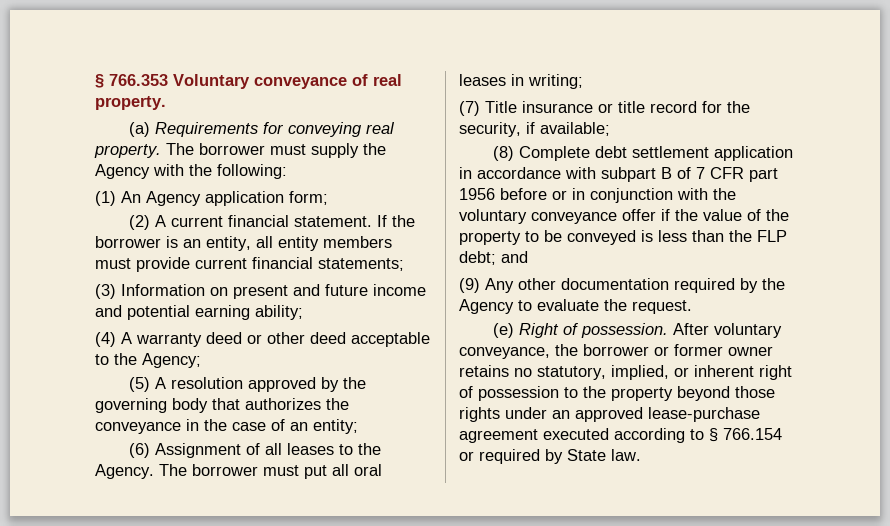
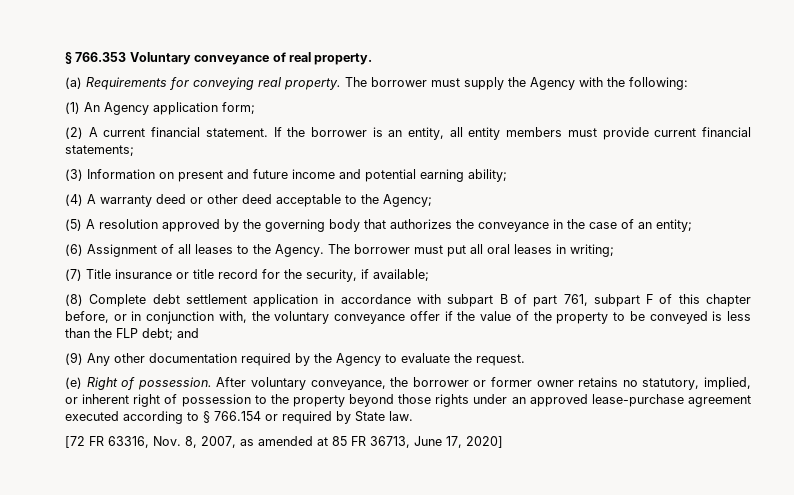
[696,167,778,182] [459,188,547,200] 7 CFR part 1956 before -> [533,294,751,307] [65,311,109,323] part 761, subpart F of this chapter before,
[677,188,708,200] with -> [218,311,247,323] with,
(641, 455) none -> [65,436,503,448] // [72 FR 63316, Nov. 8, 2007, as amended at 85 FR 36713, June 17, 2020]

